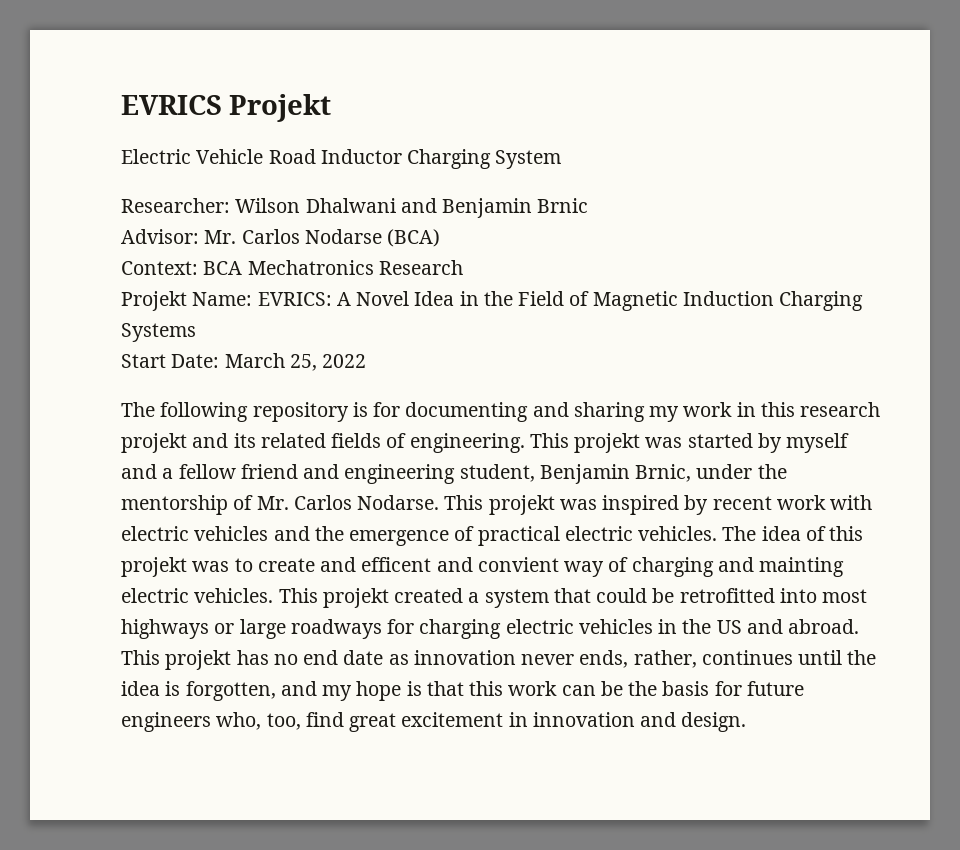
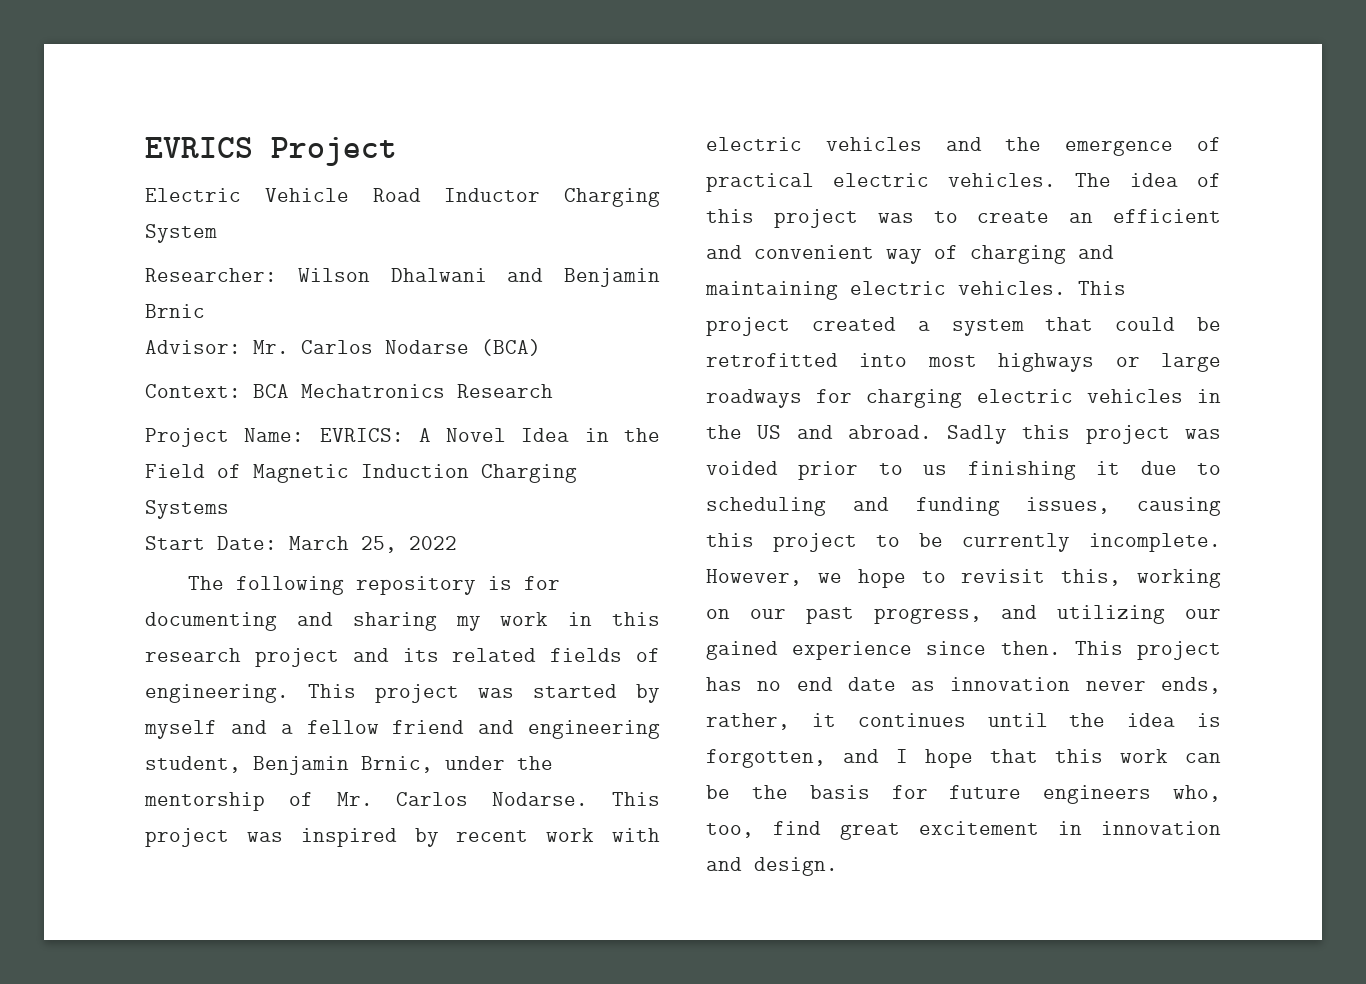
[229,94,332,122] Projekt -> [271,137,397,166] Project
[121,291,187,311] Projekt -> [145,428,229,447] Project
[121,433,187,453] projekt -> [254,648,339,667] project
[574,433,641,453] projekt -> [375,684,459,703] project
[488,495,555,515] projekt -> [145,828,229,847] project
[121,557,187,577] projekt -> [773,209,858,228] project
[320,557,559,572] and efficent and convient -> [1069,209,1221,223] [706,245,874,259] an efficient and convenient
[759,557,845,577] mainting -> [705,281,838,300] maintaining
[322,588,389,608] projekt -> [706,317,790,336] project
[121,650,232,670] This projekt -> [947,425,1221,444] [706,461,1221,480] [706,497,1221,516] [706,533,1221,552] [706,569,1221,588] [706,605,1221,624] [706,641,1221,660] Sadly this project was voided prior to us finishing it due to scheduling and funding issues, causing this project to be currently incomplete. However, we hope to revisit this, working on our past progress, and utilizing our gained experience since then. This project
(697, 659) none -> [811,713,836,727] it
[322,681,422,701] my hope is -> [896,749,973,768] I hope

